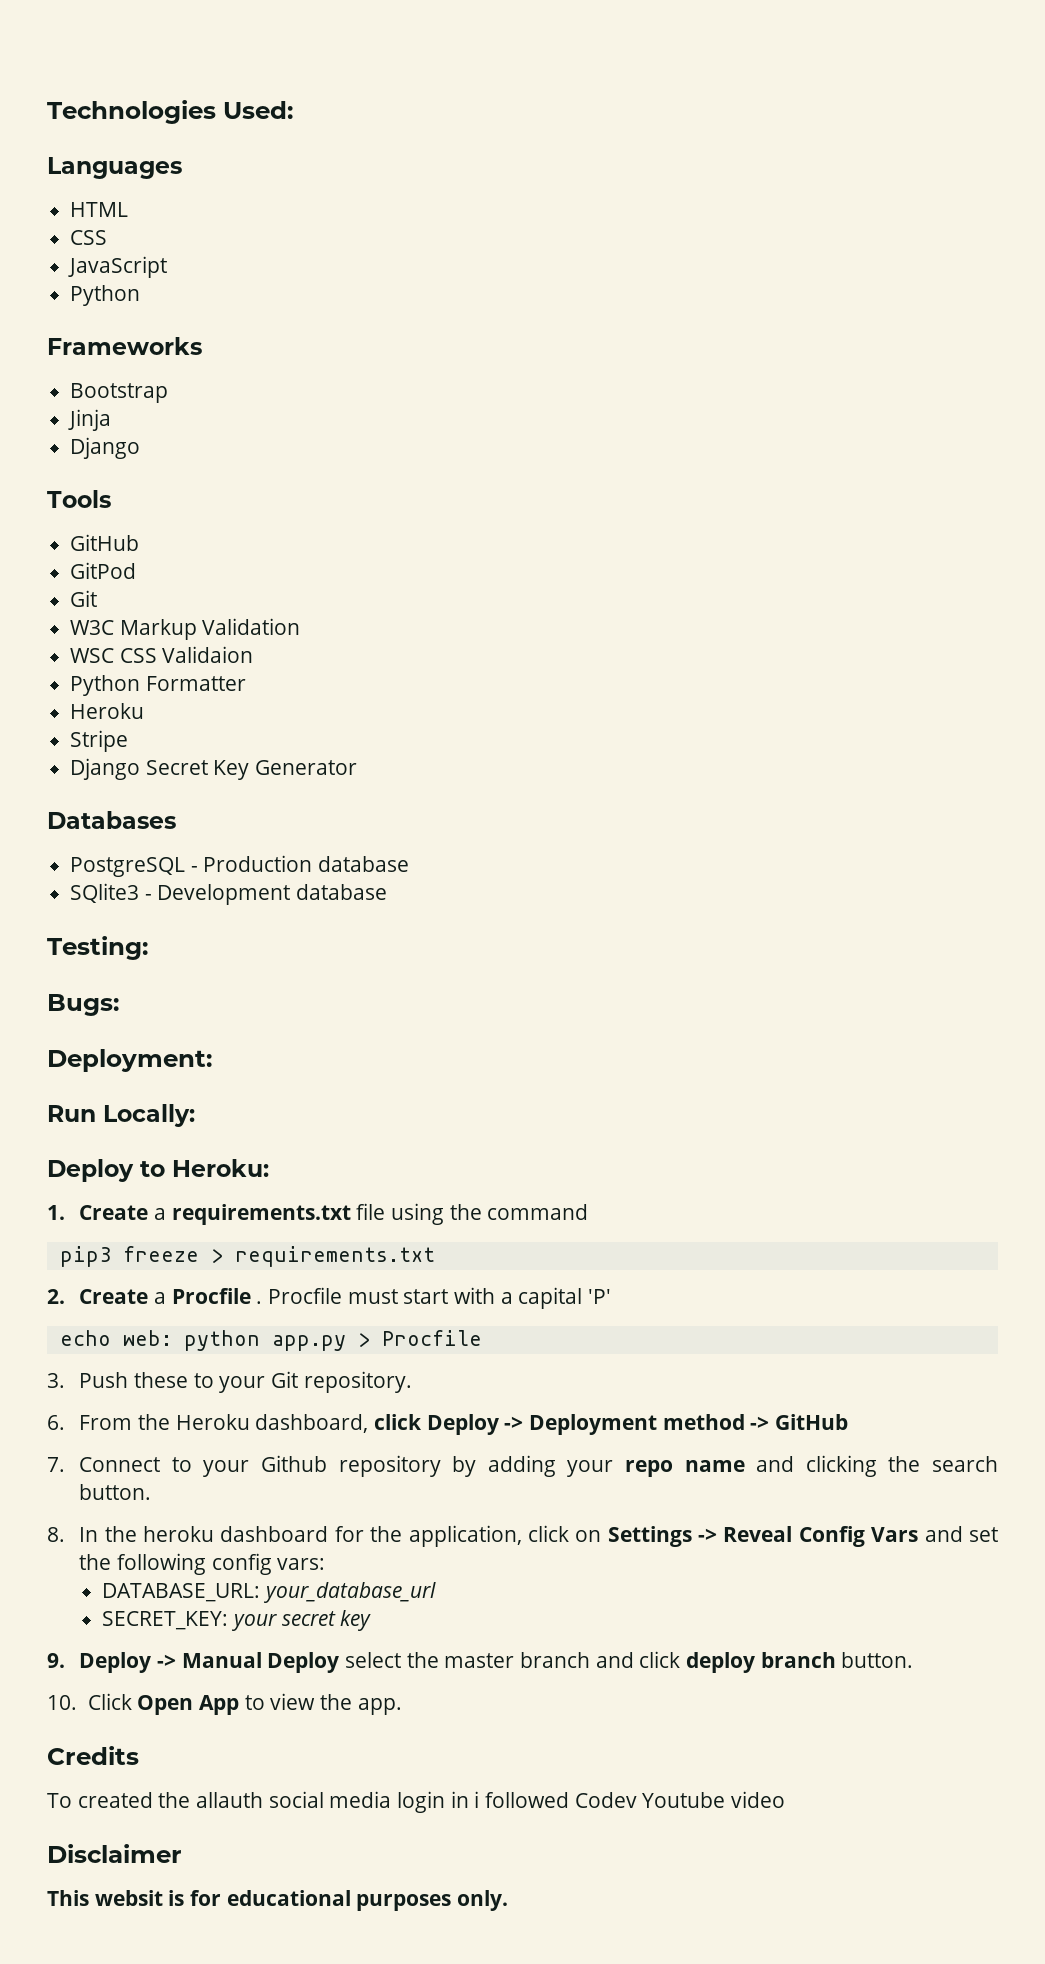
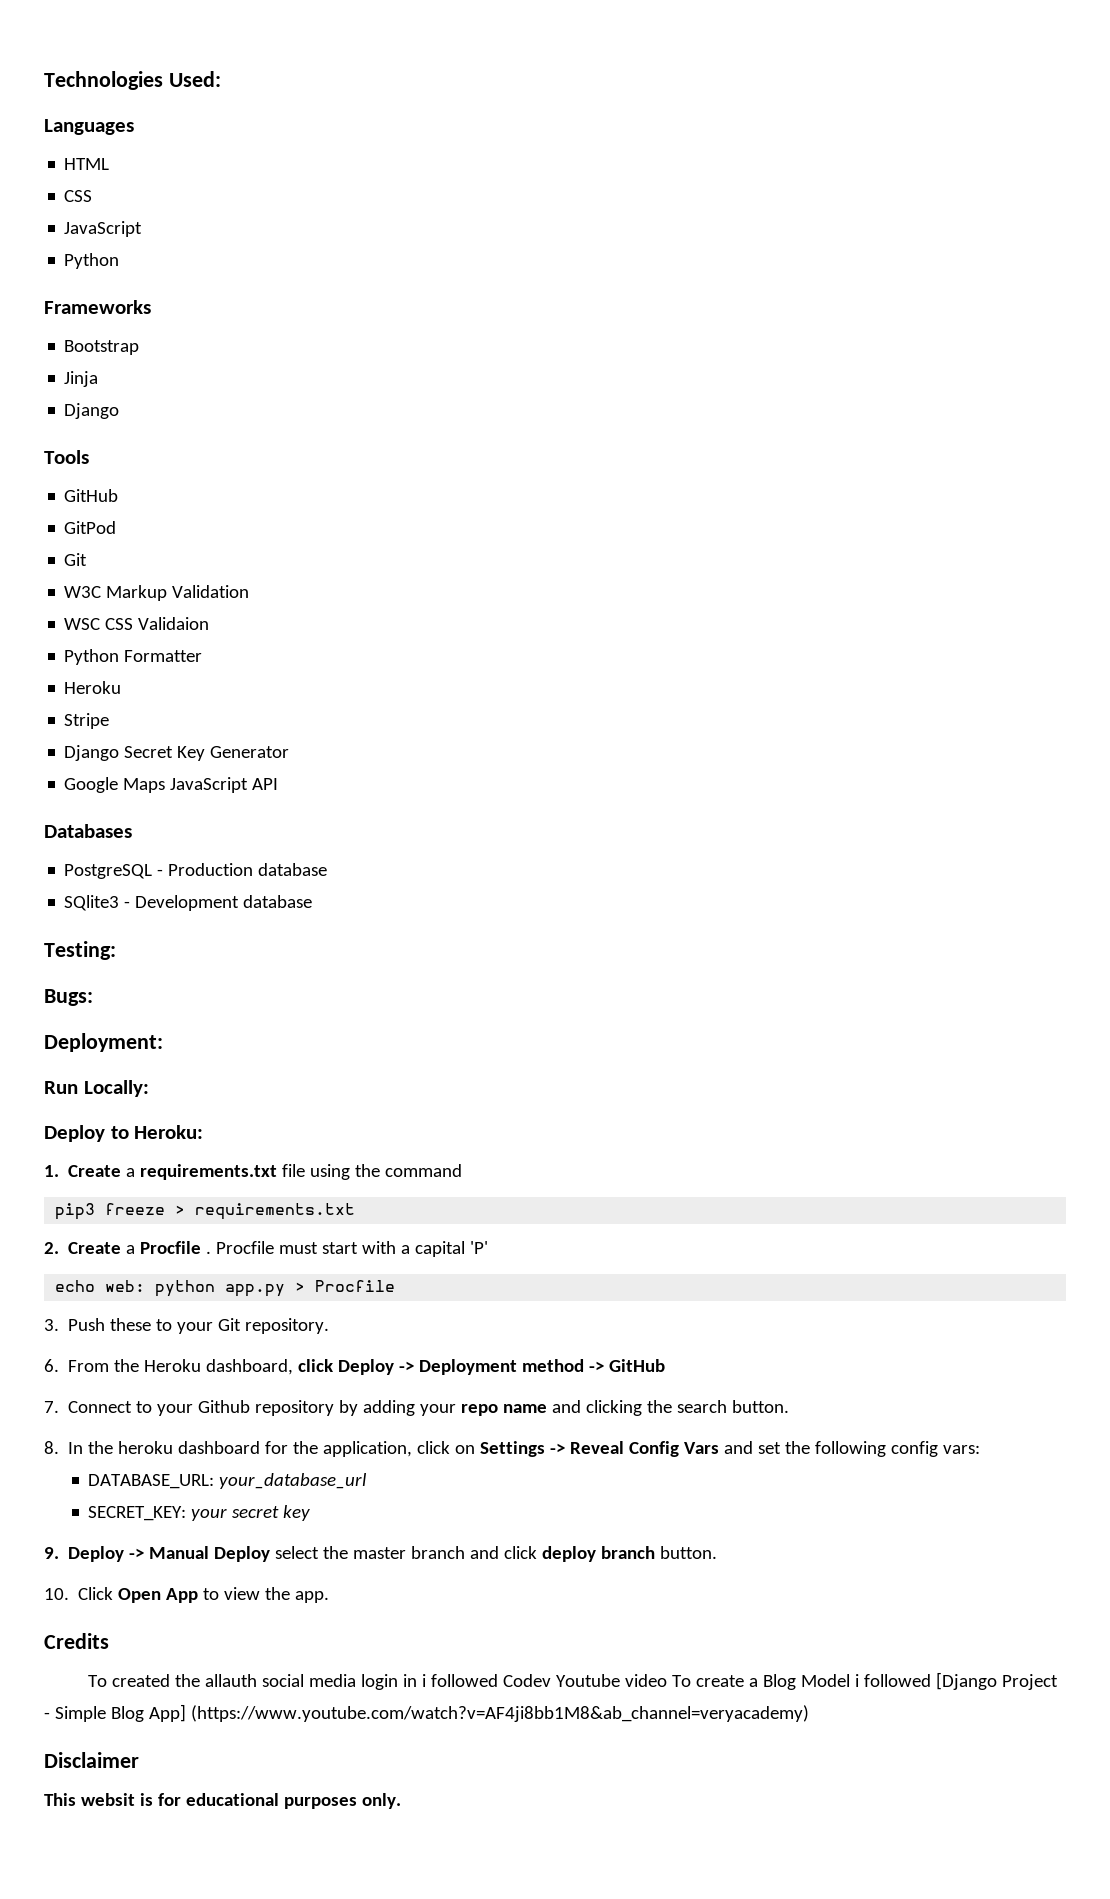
(358, 767) none -> [64,777,279,793] // Google Maps JavaScript API
(786, 1799) none -> [671,1672,1058,1690] [44,1704,809,1722] To create a Blog Model i followed [Django Project - Simple Blog App] (https://www.youtube.com/watch?v=AF4ji8bb1M8&ab_channel=veryacademy)

